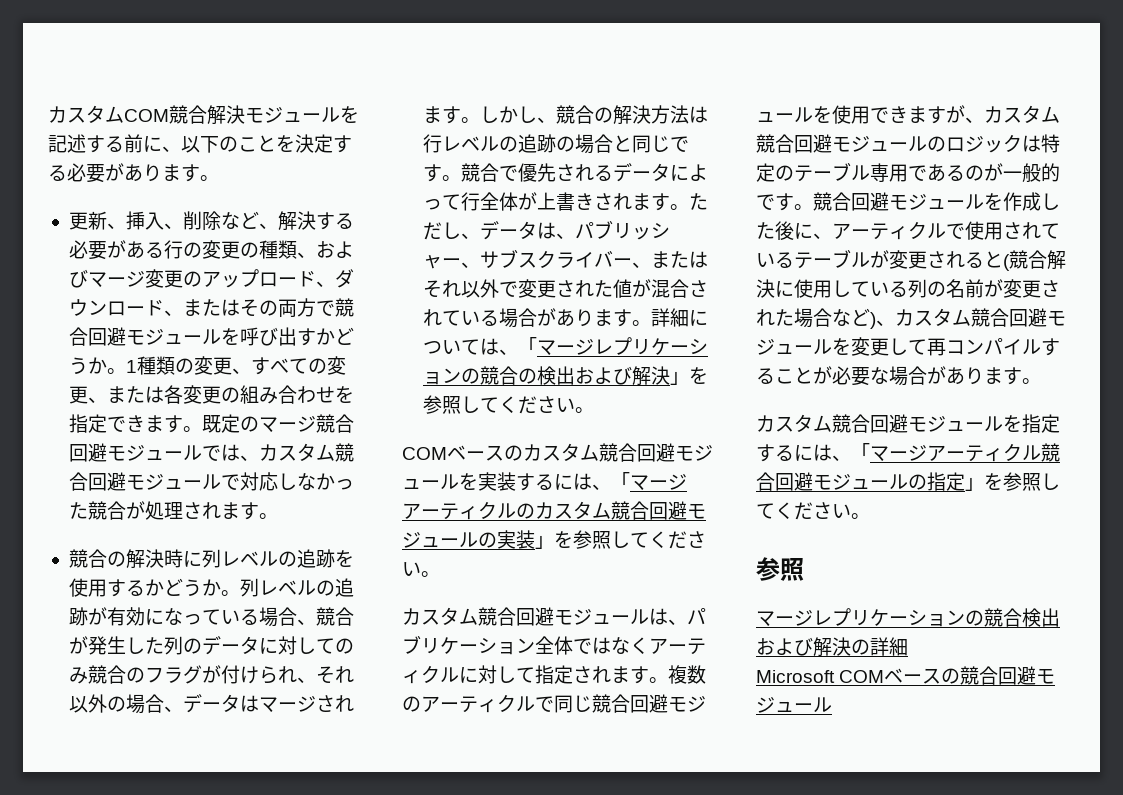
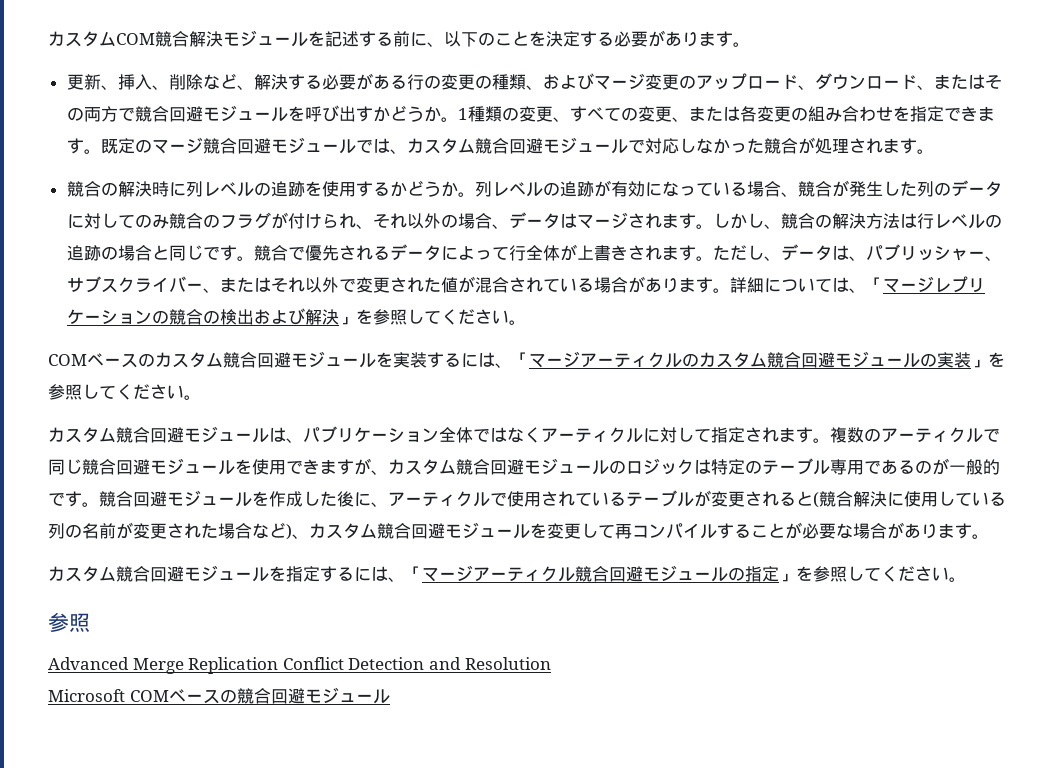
[756,608,1060,627] [756,637,908,657] マージレプリケーションの競合検出および解決の詳細 -> [48,657,551,674] Advanced Merge Replication Conflict Detection and Resolution

